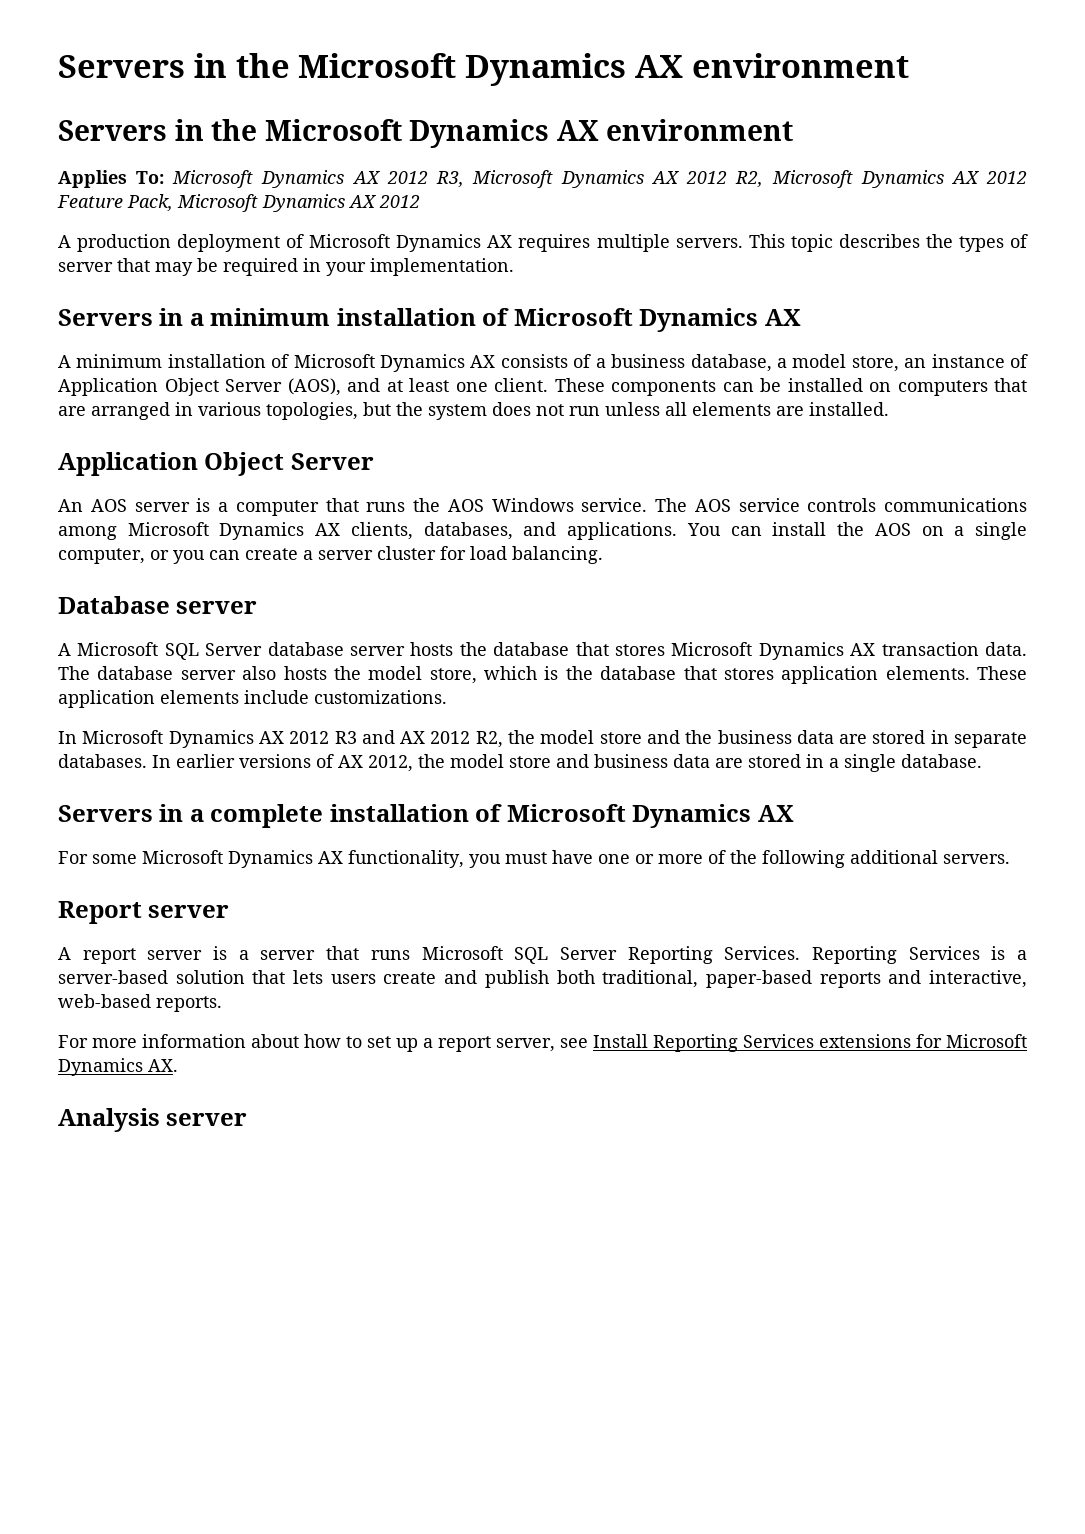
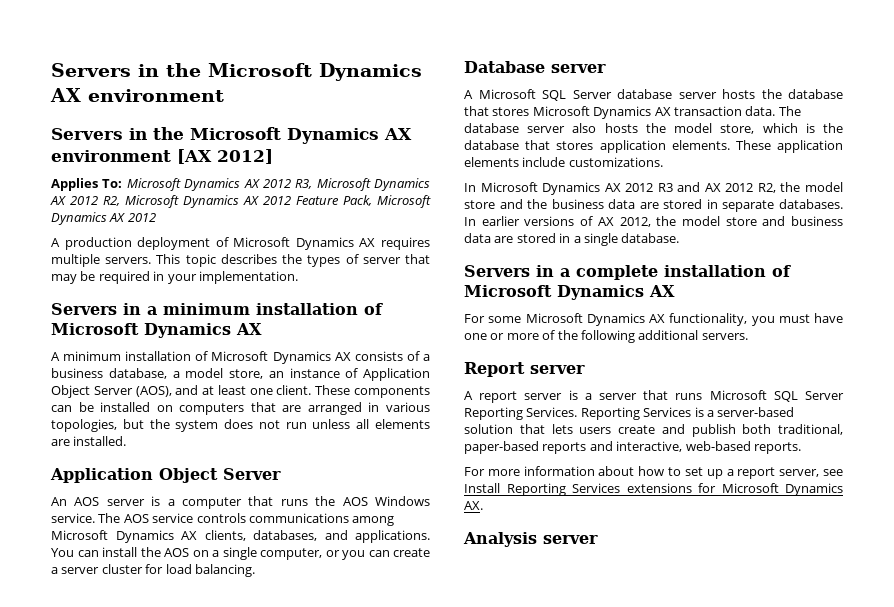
(794, 130) none -> [177,149,273,164] [AX 2012]

